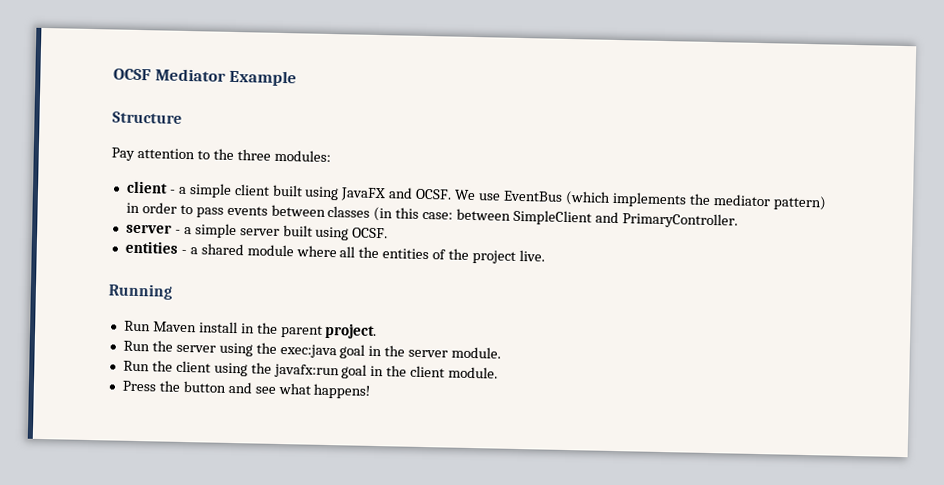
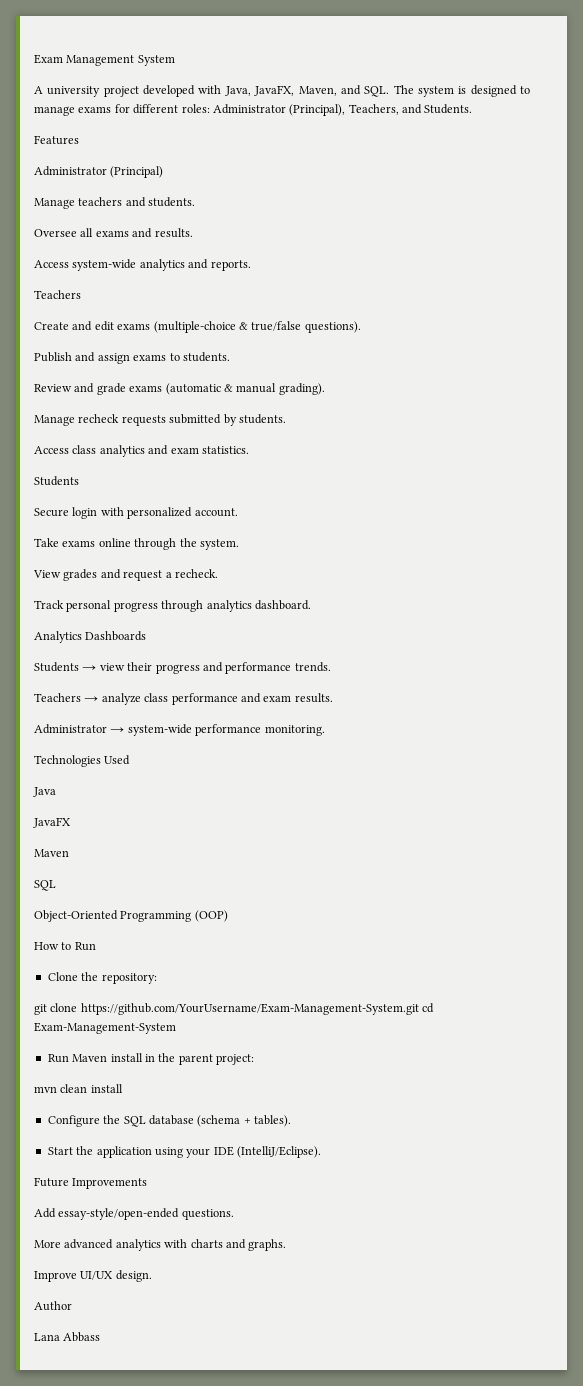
[113,68,298,87] [112,111,182,124] [111,147,331,163] [125,180,827,211] [125,202,738,229] [125,223,389,241] [124,240,545,264] [108,283,173,300] OCSF Mediator Example // Structure // Pay attention to the three modules: // client - a simple client built using JavaFX and OCSF. We use EventBus (which implements the mediator pattern) in order to pass events between classes (in this case: between SimpleClient and PrimaryController. // server - a simple server built using OCSF. // entities - a shared module where all the entities of the project live. // Running -> [34,54,175,66] [34,85,530,97] [34,104,473,116] [34,135,79,145] [34,166,164,178] [34,197,196,209] [34,228,193,238] [34,259,251,271] [34,290,81,299] [34,321,361,333] [34,352,230,364] [34,383,325,395] [34,414,286,426] [34,445,249,457] [34,476,79,486] [34,507,238,519] [34,538,239,550] [33,569,218,581] [34,600,311,612] [34,631,147,643] [34,662,331,674] [34,693,333,705] [34,724,325,736] [34,755,131,767] [33,787,56,797] [33,817,71,828] [34,849,69,857] [34,880,56,891] [34,910,228,922] [34,942,96,951] [47,972,157,984] [34,1003,435,1015] [34,1022,176,1034] Exam Management System // A university project developed with Java, JavaFX, Maven, and SQL. The system is designed to manage exams for different roles: Administrator (Principal), Teachers, and Students. // Features // Administrator (Principal) // Manage teachers and students. // Oversee all exams and results. // Access system-wide analytics and reports. // Teachers // Create and edit exams (multiple-choice & true/false questions). // Publish and assign exams to students. // Review and grade exams (automatic & manual grading). // Manage recheck requests submitted by students. // Access class analytics and exam statistics. // Students // Secure login with personalized account. // Take exams online through the system. // View grades and request a recheck. // Track personal progress through analytics dashboard. // Analytics Dashboards // Students → view their progress and performance trends. // Teachers → analyze class performance and exam results. // Administrator → system-wide performance monitoring. // Technologies Used // Java // JavaFX // Maven // SQL // Object-Oriented Programming (OOP) // How to Run // Clone the repository: // git clone https://github.com/YourUsername/Exam-Management-System.git cd Exam-Management-System
[324,322,378,340] [122,340,502,359] [122,360,499,379] [121,380,371,399] project. // Run the server using the exec:java goal in the server module. // Run the client using the javafx:run goal in the client module. // Press the button and see what happens! -> [216,1054,254,1065] [34,1084,123,1093] [47,1115,291,1127] [47,1146,321,1158] [34,1177,148,1189] [34,1208,234,1220] [34,1239,287,1251] [34,1270,152,1282] [34,1301,72,1311] [34,1332,101,1342] project: // mvn clean install // Configure the SQL database (schema + tables). // Start the application using your IDE (IntelliJ/Eclipse). // Future Improvements // Add essay-style/open-ended questions. // More advanced analytics with charts and graphs. // Improve UI/UX design. // Author // Lana Abbass

